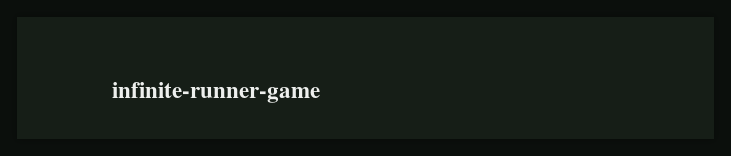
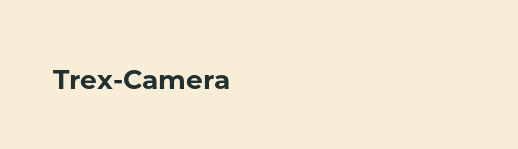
[112,82,320,103] infinite-runner-game -> [53,70,230,89] Trex-Camera

